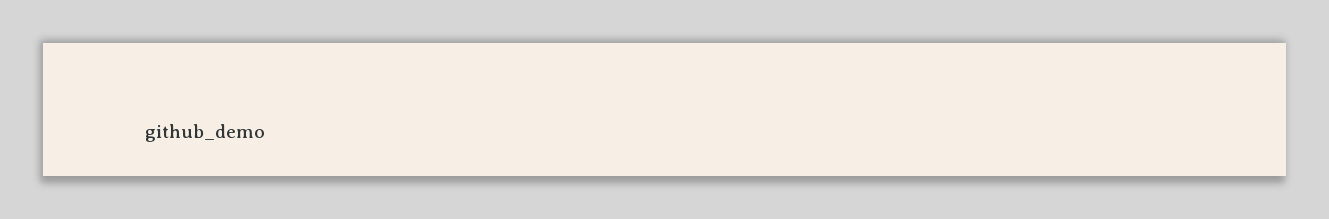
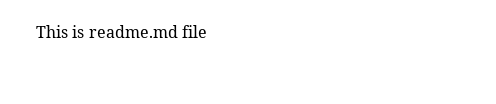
[145,124,265,142] github_demo -> [36,25,207,38] This is readme.md file

